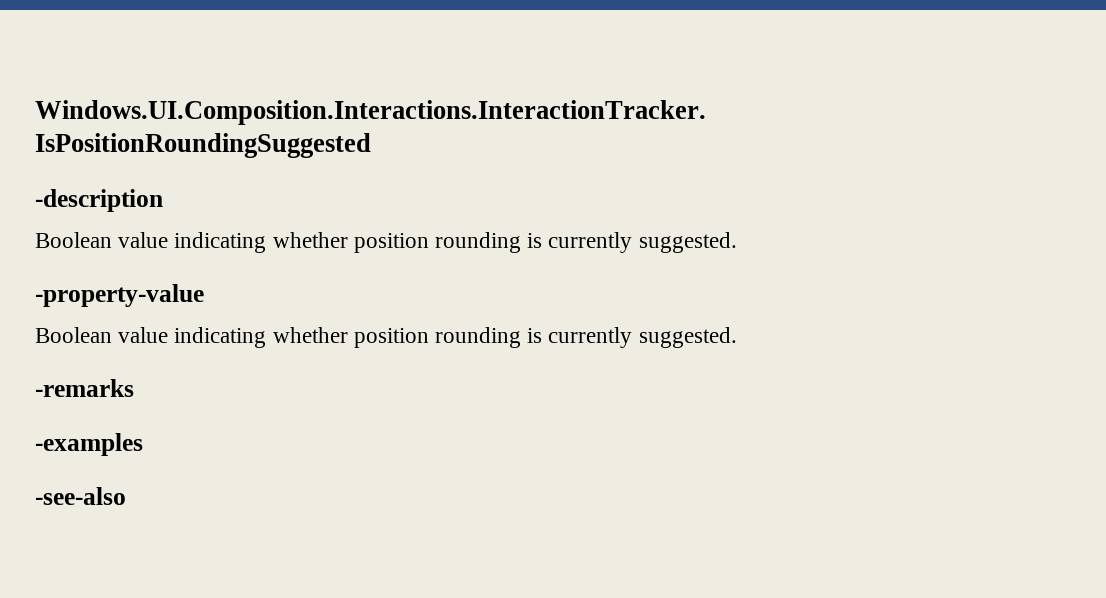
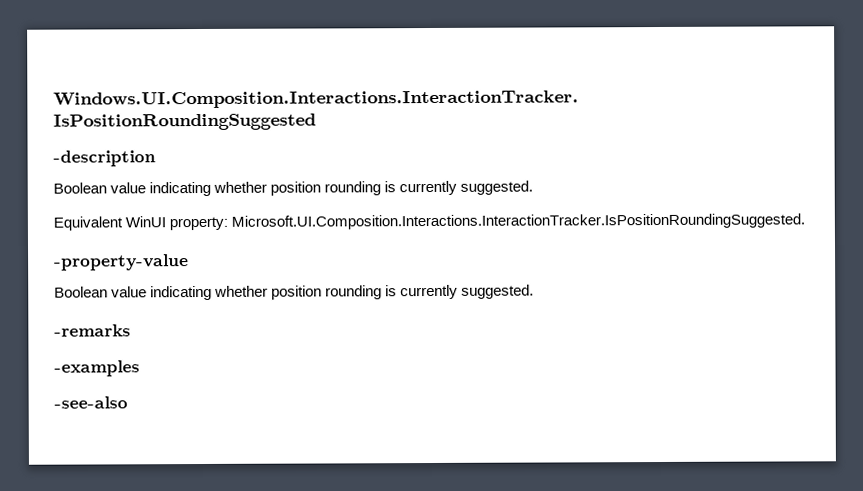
(737, 242) none -> [53,213,806,231] // Equivalent WinUI property: Microsoft.UI.Composition.Interactions.InteractionTracker.IsPositionRoundingSuggested.

